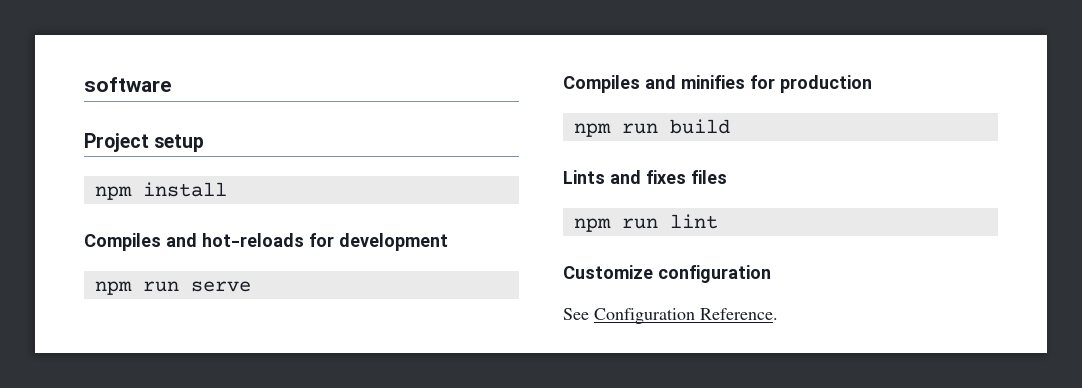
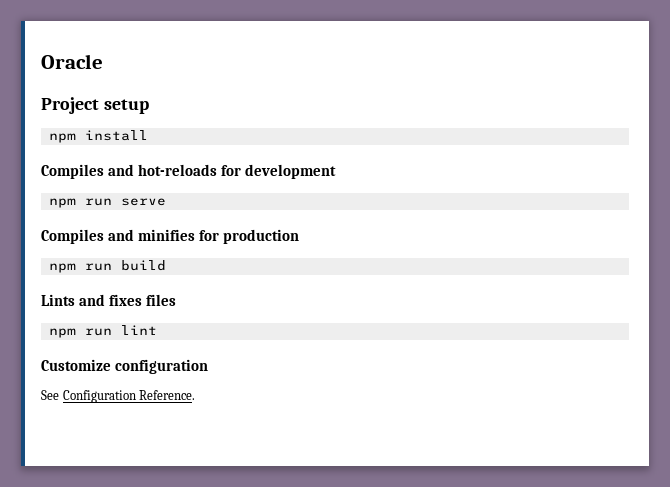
[84,77,171,92] software -> [41,54,103,69] Oracle

